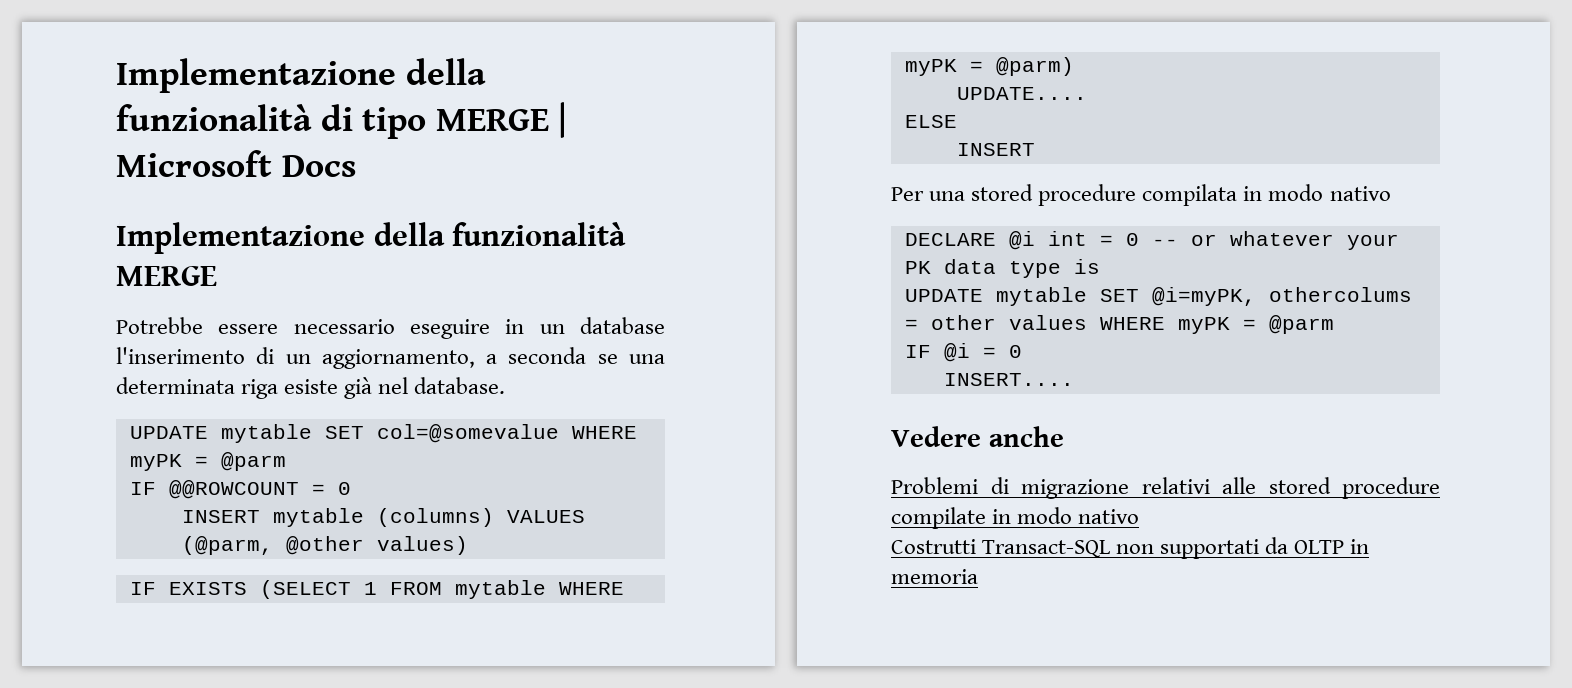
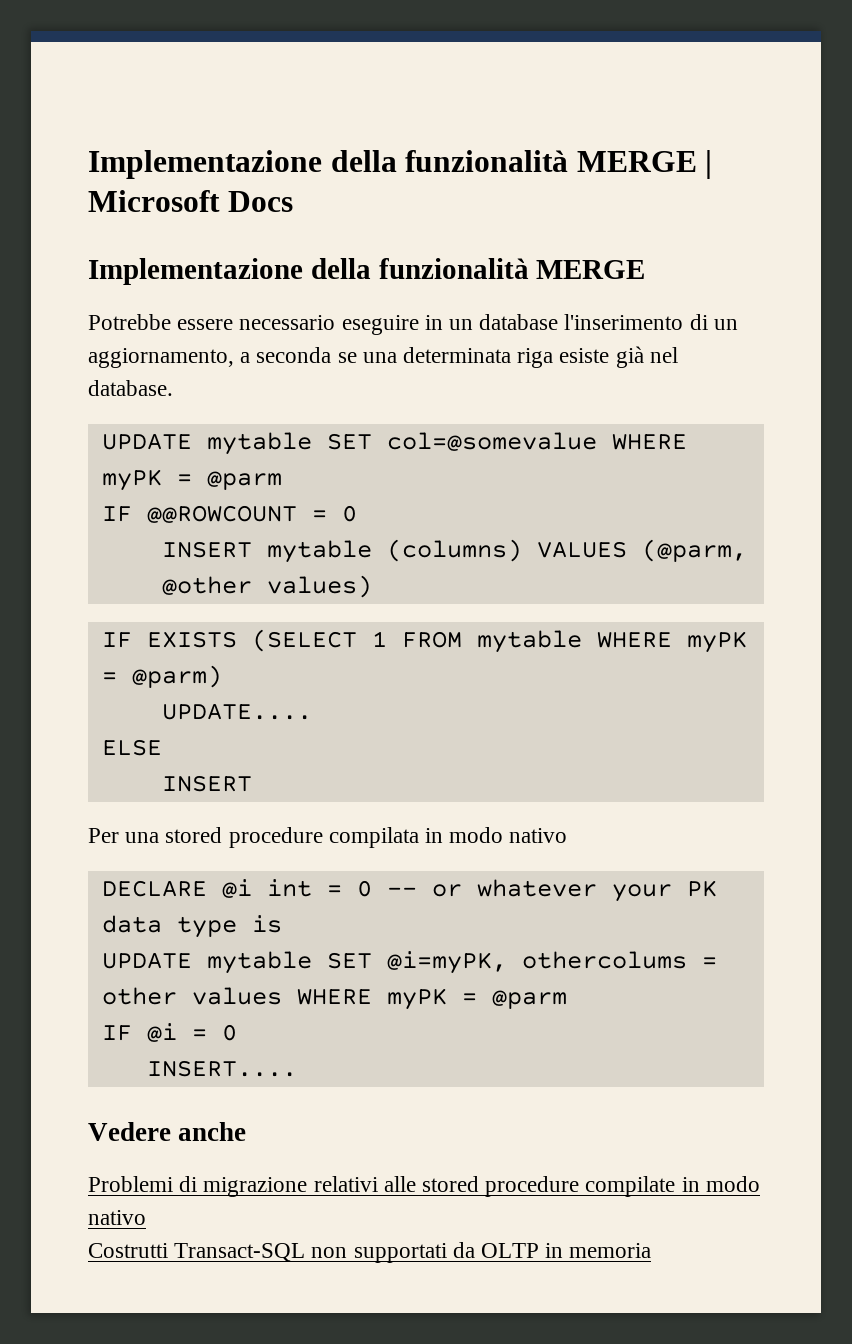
[116,58,486,93] [116,104,427,139] Implementazione della funzionalità di tipo -> [88,150,569,179] Implementazione della funzionalità

